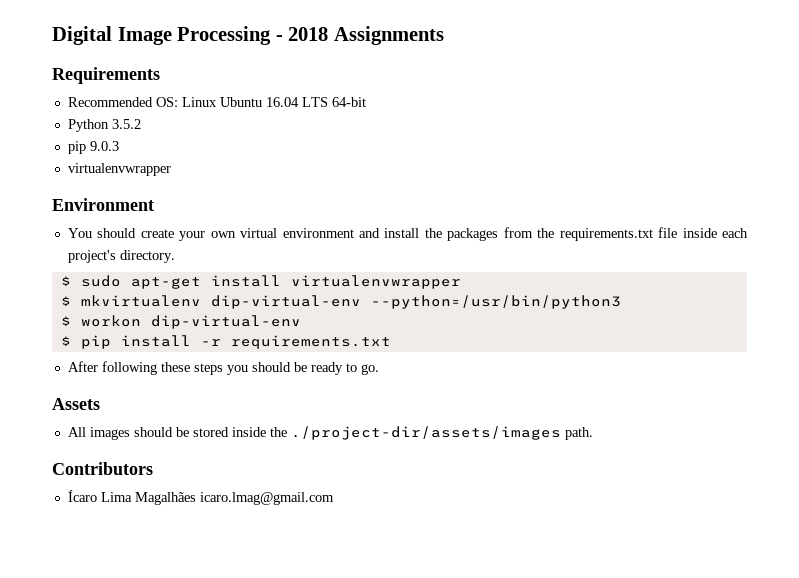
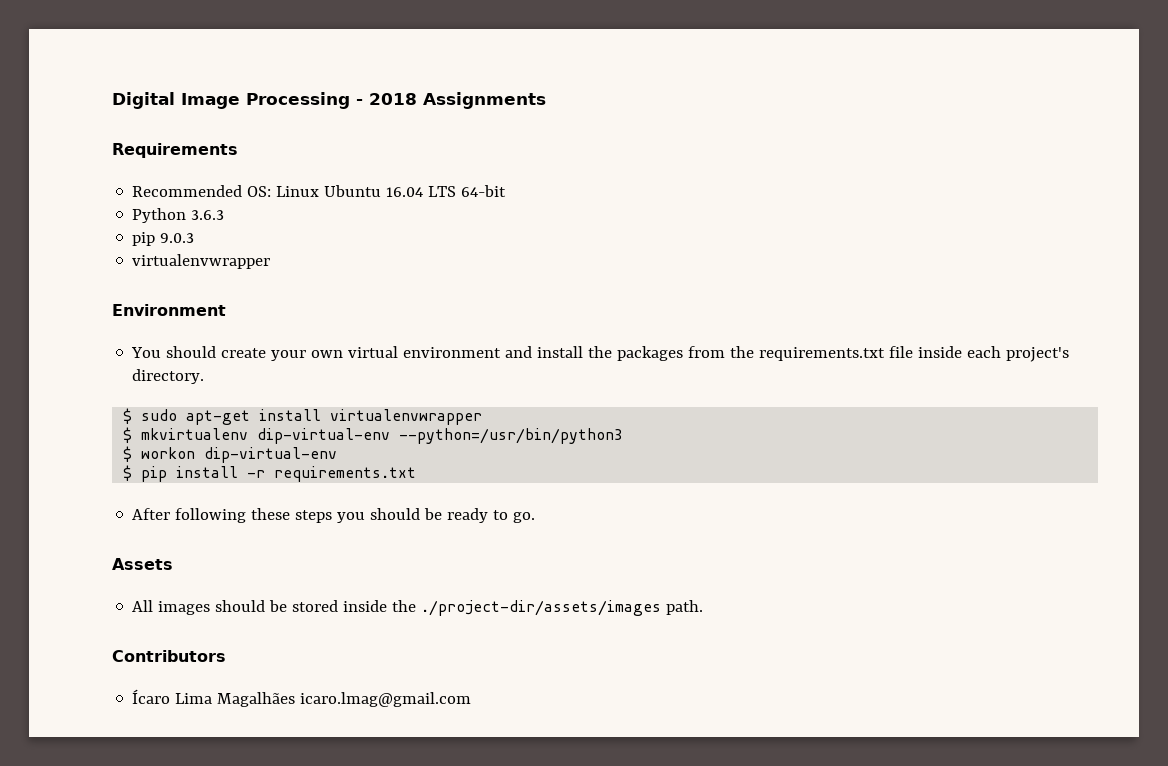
[111,119,141,129] 3.5.2 -> [191,210,225,220] 3.6.3

